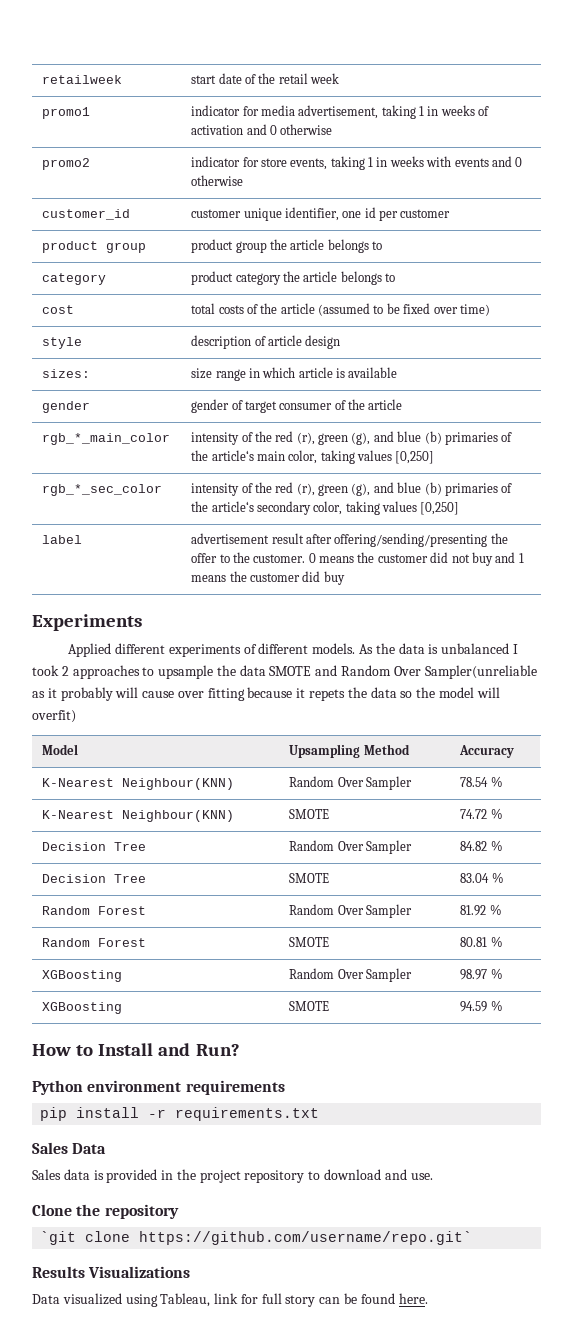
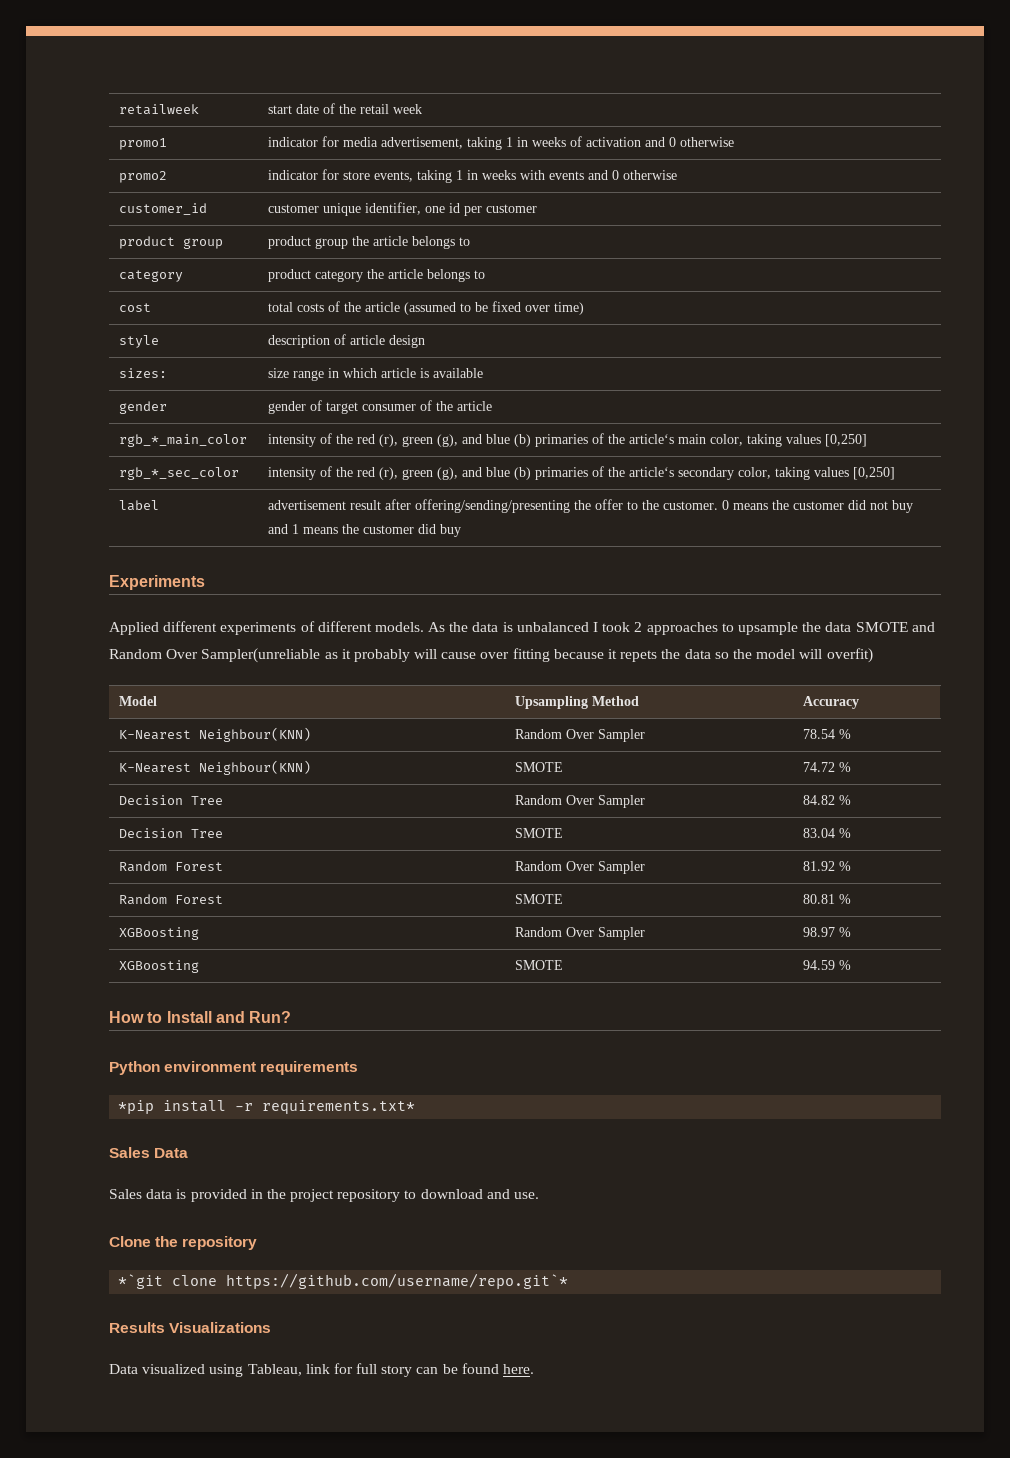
[40,1107,68,1121] pip -> [118,1100,155,1114] *pip
[175,1107,320,1121] requirements.txt -> [262,1100,416,1114] requirements.txt*
[40,1231,473,1245] `git clone https://github.com/username/repo.git` -> [118,1273,569,1289] *`git clone https://github.com/username/repo.git`*

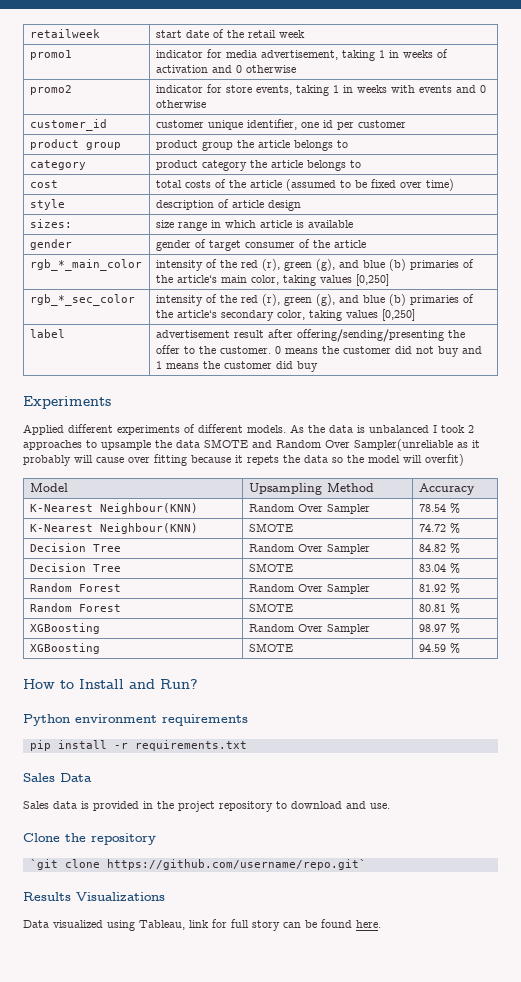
[118,1100,155,1114] *pip -> [29,740,51,751] pip
[262,1100,416,1114] requirements.txt* -> [134,740,247,751] requirements.txt
[118,1273,569,1289] *`git clone https://github.com/username/repo.git`* -> [29,859,366,870] `git clone https://github.com/username/repo.git`

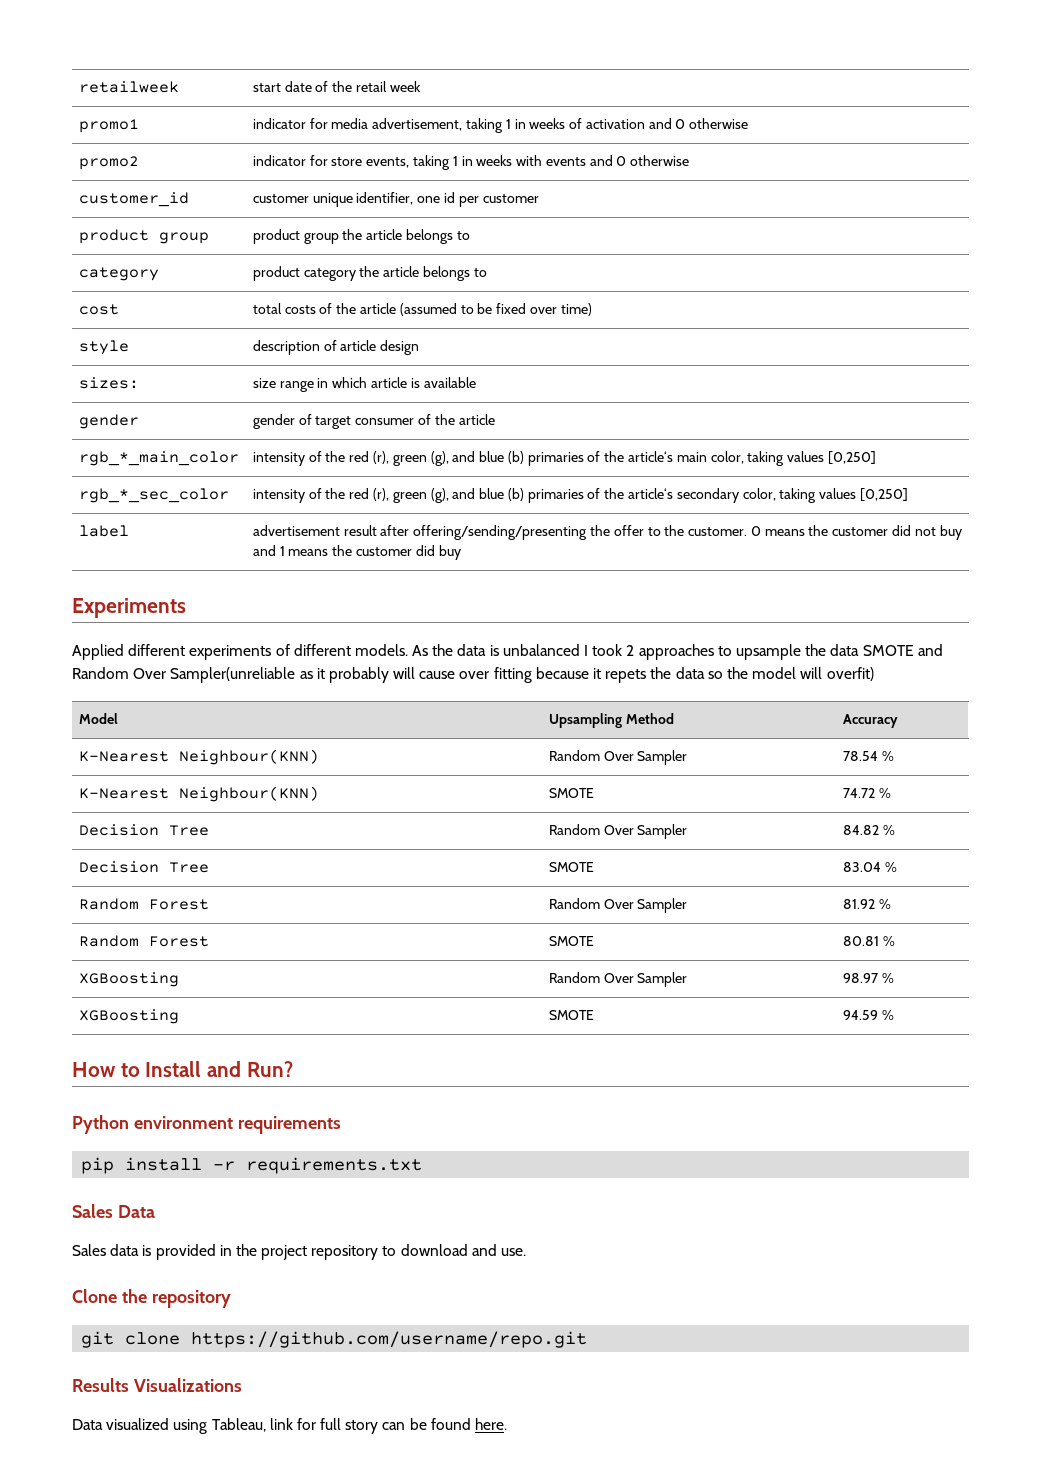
[29,859,366,870] `git clone https://github.com/username/repo.git` -> [81,1331,588,1348] git clone https://github.com/username/repo.git

